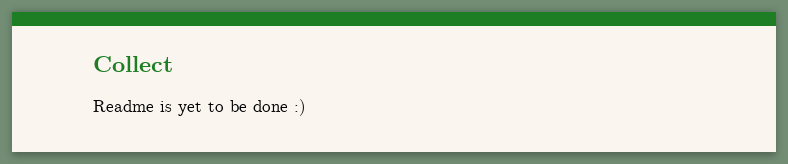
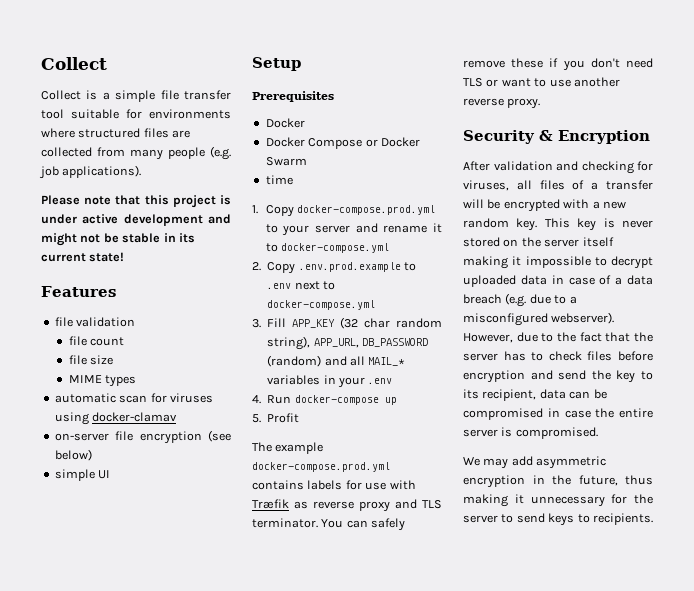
[93,99,306,116] Readme is yet to be done :) -> [41,90,232,102] [41,109,231,119] [41,128,191,138] [41,146,231,160] [39,165,142,179] [41,195,231,208] [41,214,232,226] [41,233,195,246] [41,252,125,262] [41,286,116,297] [54,317,136,327] [68,336,124,346] [68,355,113,365] [68,375,136,387] [54,393,213,403] [54,412,178,425] [54,430,231,444] [54,449,92,461] [54,469,111,481] [252,57,301,71] [252,91,334,102] [265,118,305,128] [265,137,420,149] [265,157,307,166] [265,175,293,185] [252,205,436,217] [265,223,442,236] [265,243,390,253] [252,262,416,274] [267,281,335,290] [267,300,376,310] [252,317,442,329] [267,336,428,350] [267,355,406,367] [267,375,393,388] [252,395,397,405] [252,413,300,423] [252,442,324,454] [252,462,390,472] [252,480,416,490] [252,499,442,512] [252,518,406,531] [463,58,653,71] [463,77,620,87] [463,98,541,109] [463,130,650,144] [463,161,653,174] [463,180,653,191] [463,199,626,212] [463,218,653,231] [463,237,614,247] [463,256,653,269] [463,275,653,287] [463,293,577,307] [463,312,615,326] [463,332,653,343] [463,351,653,361] [463,370,653,383] [463,389,607,401] [463,408,653,420] [463,427,598,439] [463,456,607,469] [463,475,653,488] [463,494,653,507] [463,513,653,526] Collect is a simple file transfer tool suitable for environments where structured files are collected from many people (e.g. job applications). // Please note that this project is under active development and might not be stable in its current state! // Features // file validation // file count // file size // MIME types // automatic scan for viruses using docker-clamav // on-server file encryption (see below) // simple UI // Setup // Prerequisites // Docker // Docker Compose or Docker Swarm // time // 1. Copy docker-compose.prod.yml to your server and rename it to docker-compose.yml // 2. Copy .env.prod.example to .env next to docker-compose.yml // 3. Fill APP_KEY (32 char random string), APP_URL, DB_PASSWORD (random) and all MAIL_* variables in your .env // 4. Run docker-compose up // 5. Profit // The example docker-compose.prod.yml contains labels for use with Træfik as reverse proxy and TLS terminator. You can safely remove these if you don't need TLS or want to use another reverse proxy. // Security & Encryption // After validation and checking for viruses, all files of a transfer will be encrypted with a new random key. This key is never stored on the server itself making it impossible to decrypt uploaded data in case of a data breach (e.g. due to a misconfigured webserver). However, due to the fact that the server has to check files before encryption and send the key to its recipient, data can be compromised in case the entire server is compromised. // We may add asymmetric encryption in the future, thus making it unnecessary for the server to send keys to recipients.

